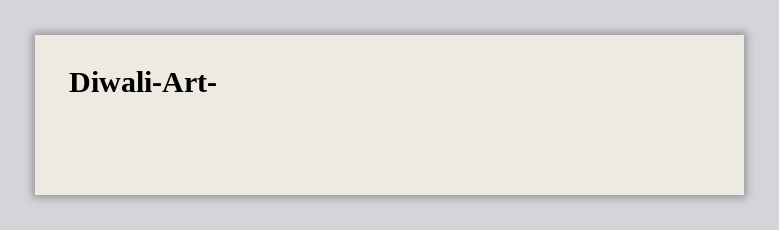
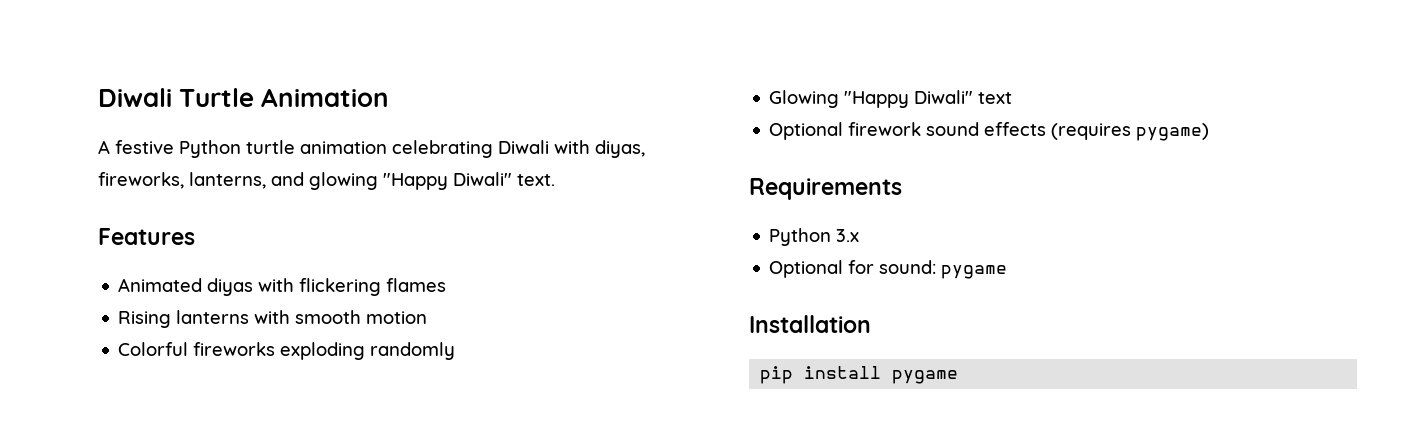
[69,71,217,92] Diwali-Art- -> [98,88,390,107] [98,140,645,158] [98,172,555,190] [98,228,195,245] [118,278,447,296] [118,310,428,328] [118,342,456,360] [769,90,1013,108] [769,122,1210,141] [749,178,902,200] [769,228,860,246] [769,260,1008,279] [749,315,871,333] [760,366,959,384] Diwali Turtle Animation // A festive Python turtle animation celebrating Diwali with diyas, fireworks, lanterns, and glowing "Happy Diwali" text. // Features // Animated diyas with flickering flames // Rising lanterns with smooth motion // Colorful fireworks exploding randomly // Glowing "Happy Diwali" text // Optional firework sound effects (requires pygame) // Requirements // Python 3.x // Optional for sound: pygame // Installation // pip install pygame

